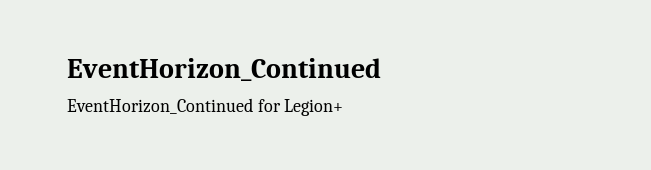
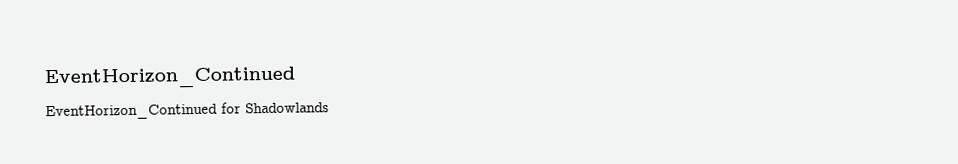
[284,99,344,116] Legion+ -> [245,102,329,114] Shadowlands

